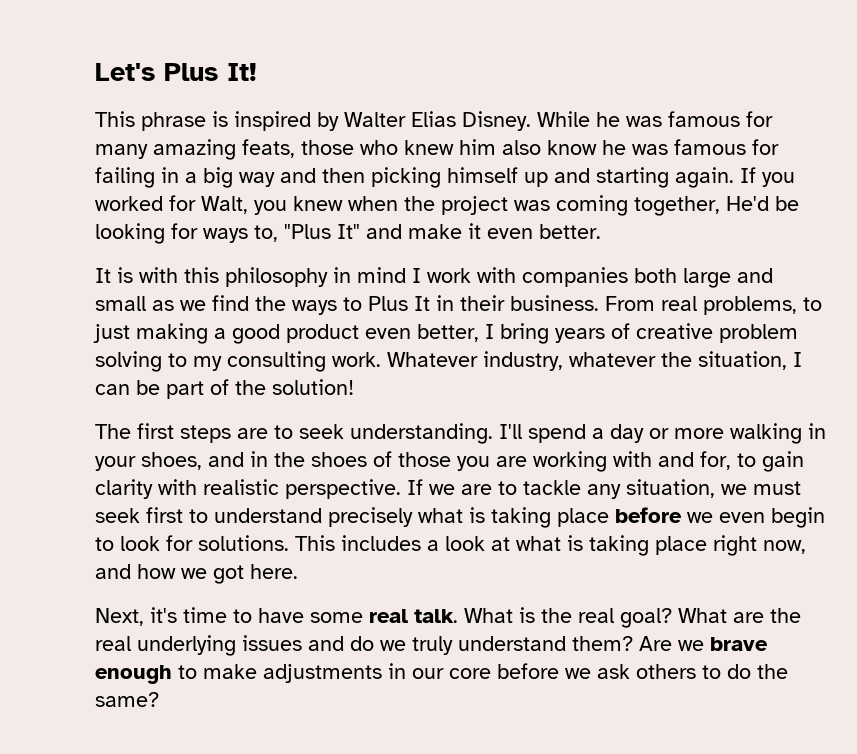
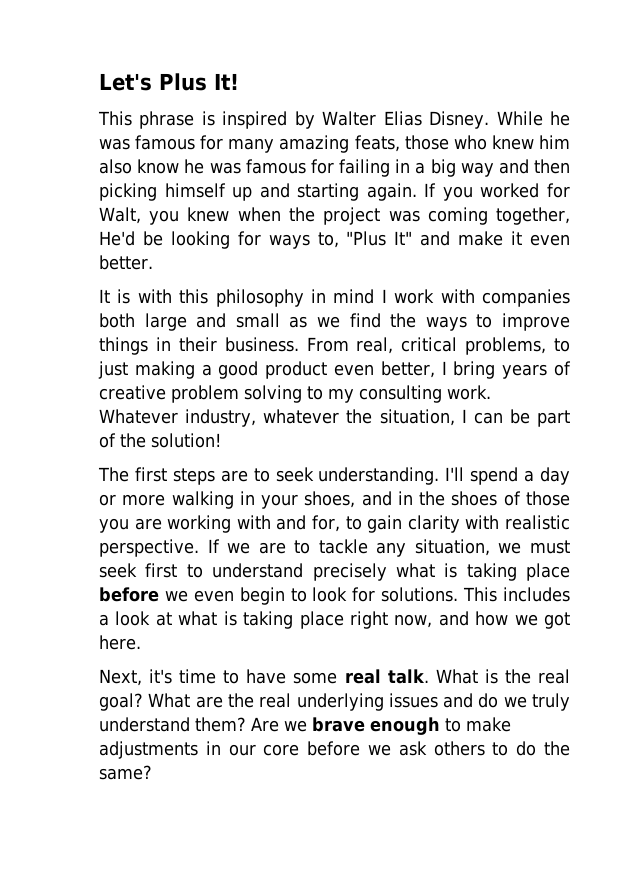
[368,296,430,311] Plus It -> [502,313,570,331] [99,337,148,355] improve things
[661,296,697,311] real -> [356,337,458,354] real, critical

